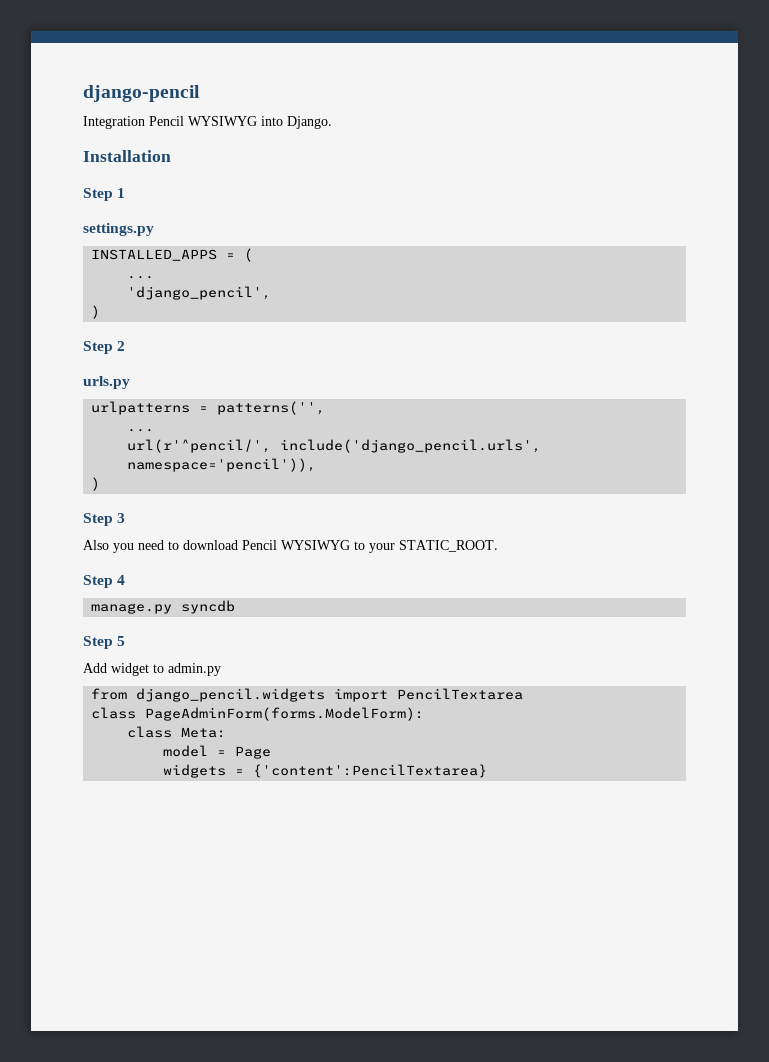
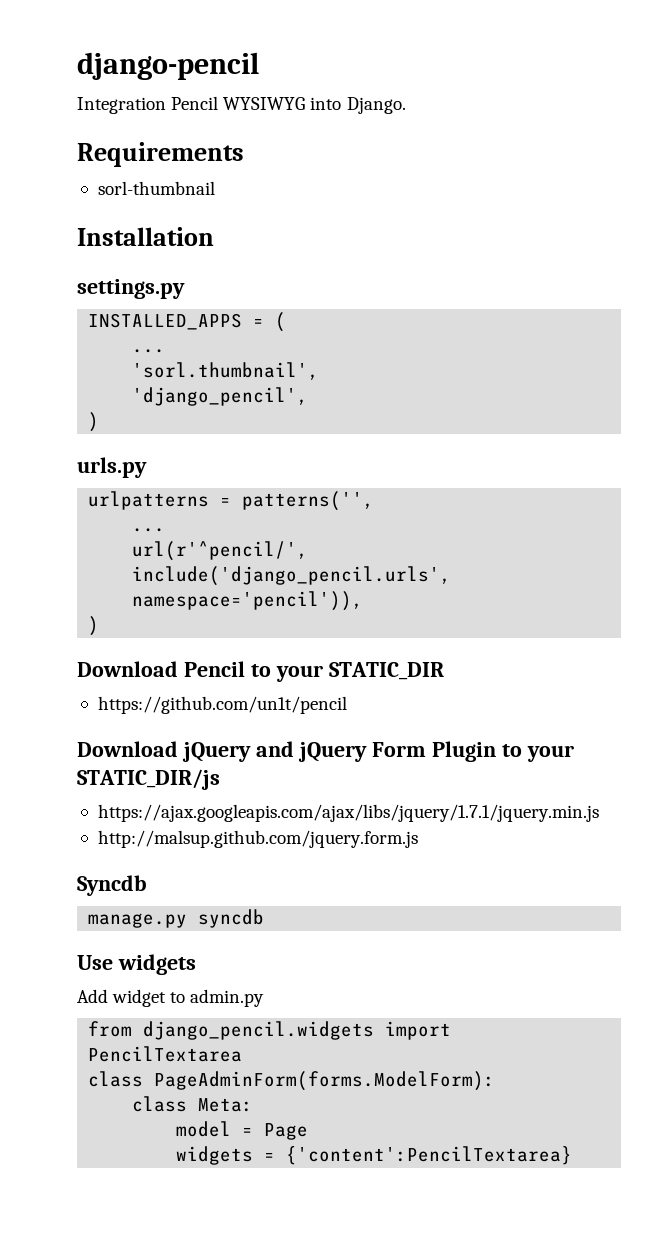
(332, 122) none -> [77,142,244,167] [97,181,215,195] // Requirements // sorl-thumbnail
[83,188,126,201] // Step 1 -> (214, 236) none
(155, 277) none -> [132,362,320,380] // 'sorl.thumbnail',
[83,341,126,354] // Step 2 -> (100, 422) none
[83,513,126,526] [83,540,498,553] [83,575,126,588] Step 3 // Also you need to download Pencil WYSIWYG to your STATIC_ROOT. // Step 4 -> [77,661,444,682] [97,696,347,714] [77,741,574,762] [77,769,220,790] [97,804,599,822] [97,830,418,848] [77,875,147,896] Download Pencil to your STATIC_DIR // https://github.com/un1t/pencil // Download jQuery and jQuery Form Plugin to your STATIC_DIR/js // https://ajax.googleapis.com/ajax/libs/jquery/1.7.1/jquery.min.js // http://malsup.github.com/jquery.form.js // Syncdb
[83,636,126,649] Step 5 -> [77,954,196,975] Use widgets

